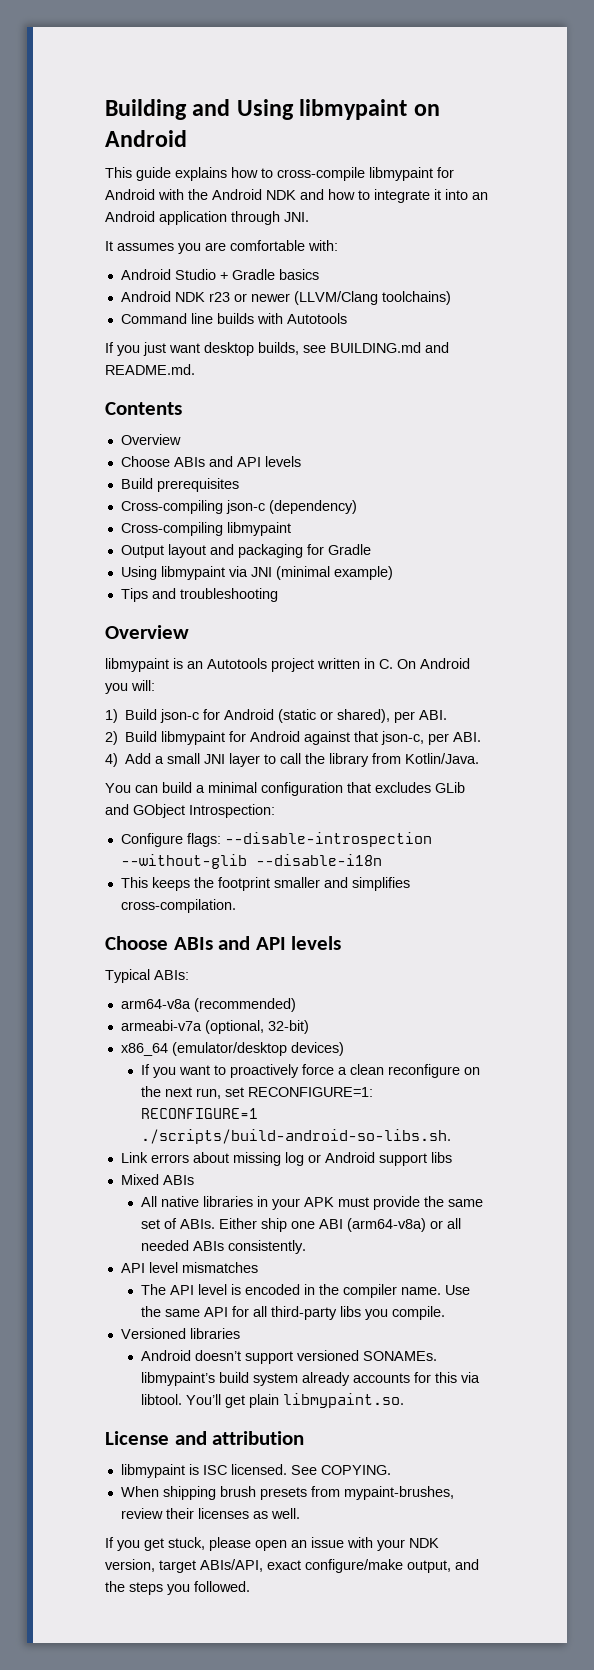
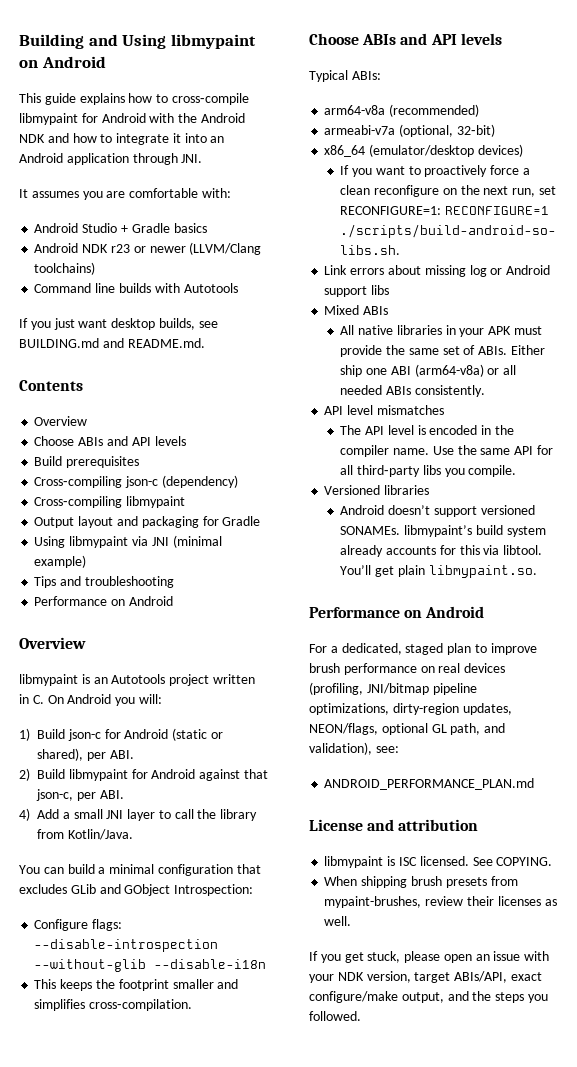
(278, 595) none -> [34,596,173,606] // Performance on Android
(404, 1400) none -> [309,606,485,618] [309,643,537,655] [309,663,506,675] [309,682,477,695] [309,703,512,715] [309,723,506,735] [309,742,399,755] [324,778,535,790] // Performance on Android // For a dedicated, staged plan to improve brush performance on real devices (profiling, JNI/bitmap pipeline optimizations, dirty-region updates, NEON/flags, optional GL path, and validation), see: // ANDROID_PERFORMANCE_PLAN.md

